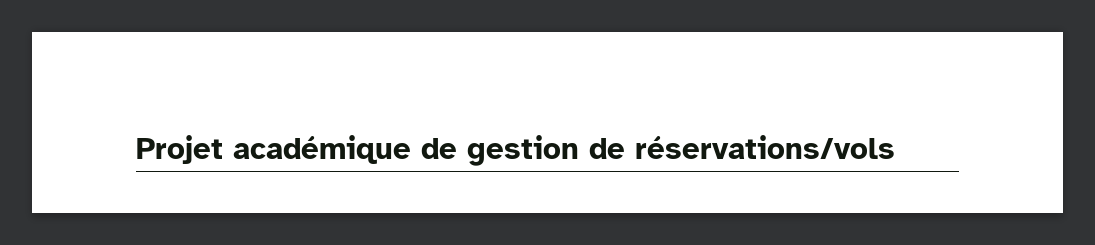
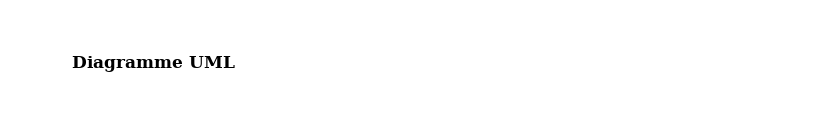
[136,135,895,166] Projet académique de gestion de réservations/vols -> [72,56,235,72] Diagramme UML

